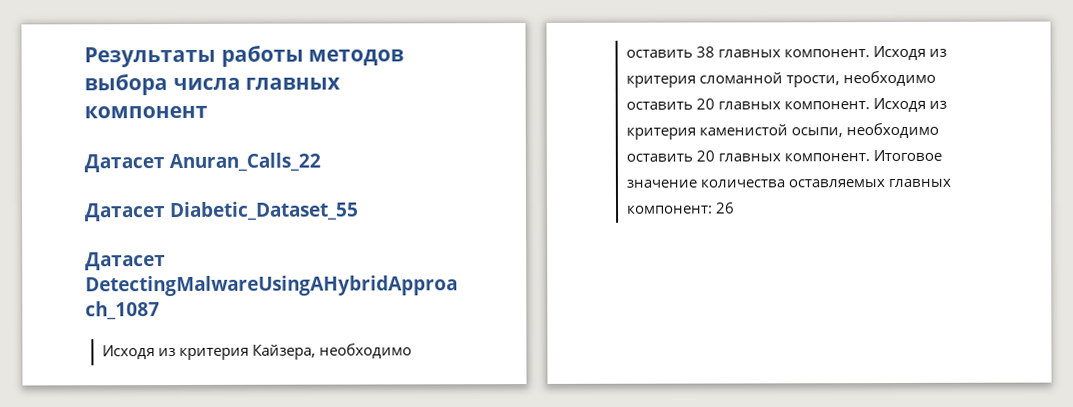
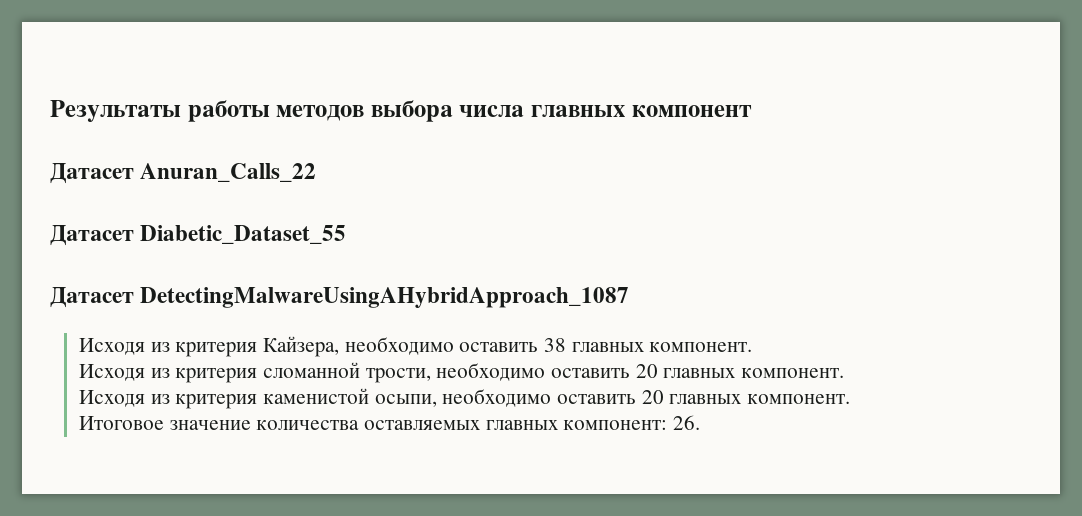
(870, 53) none -> (753, 347) //
(870, 105) none -> (845, 373) //
(870, 157) none -> (851, 399) //
[714,202,735,214] 26 -> [673,415,701,430] 26.

